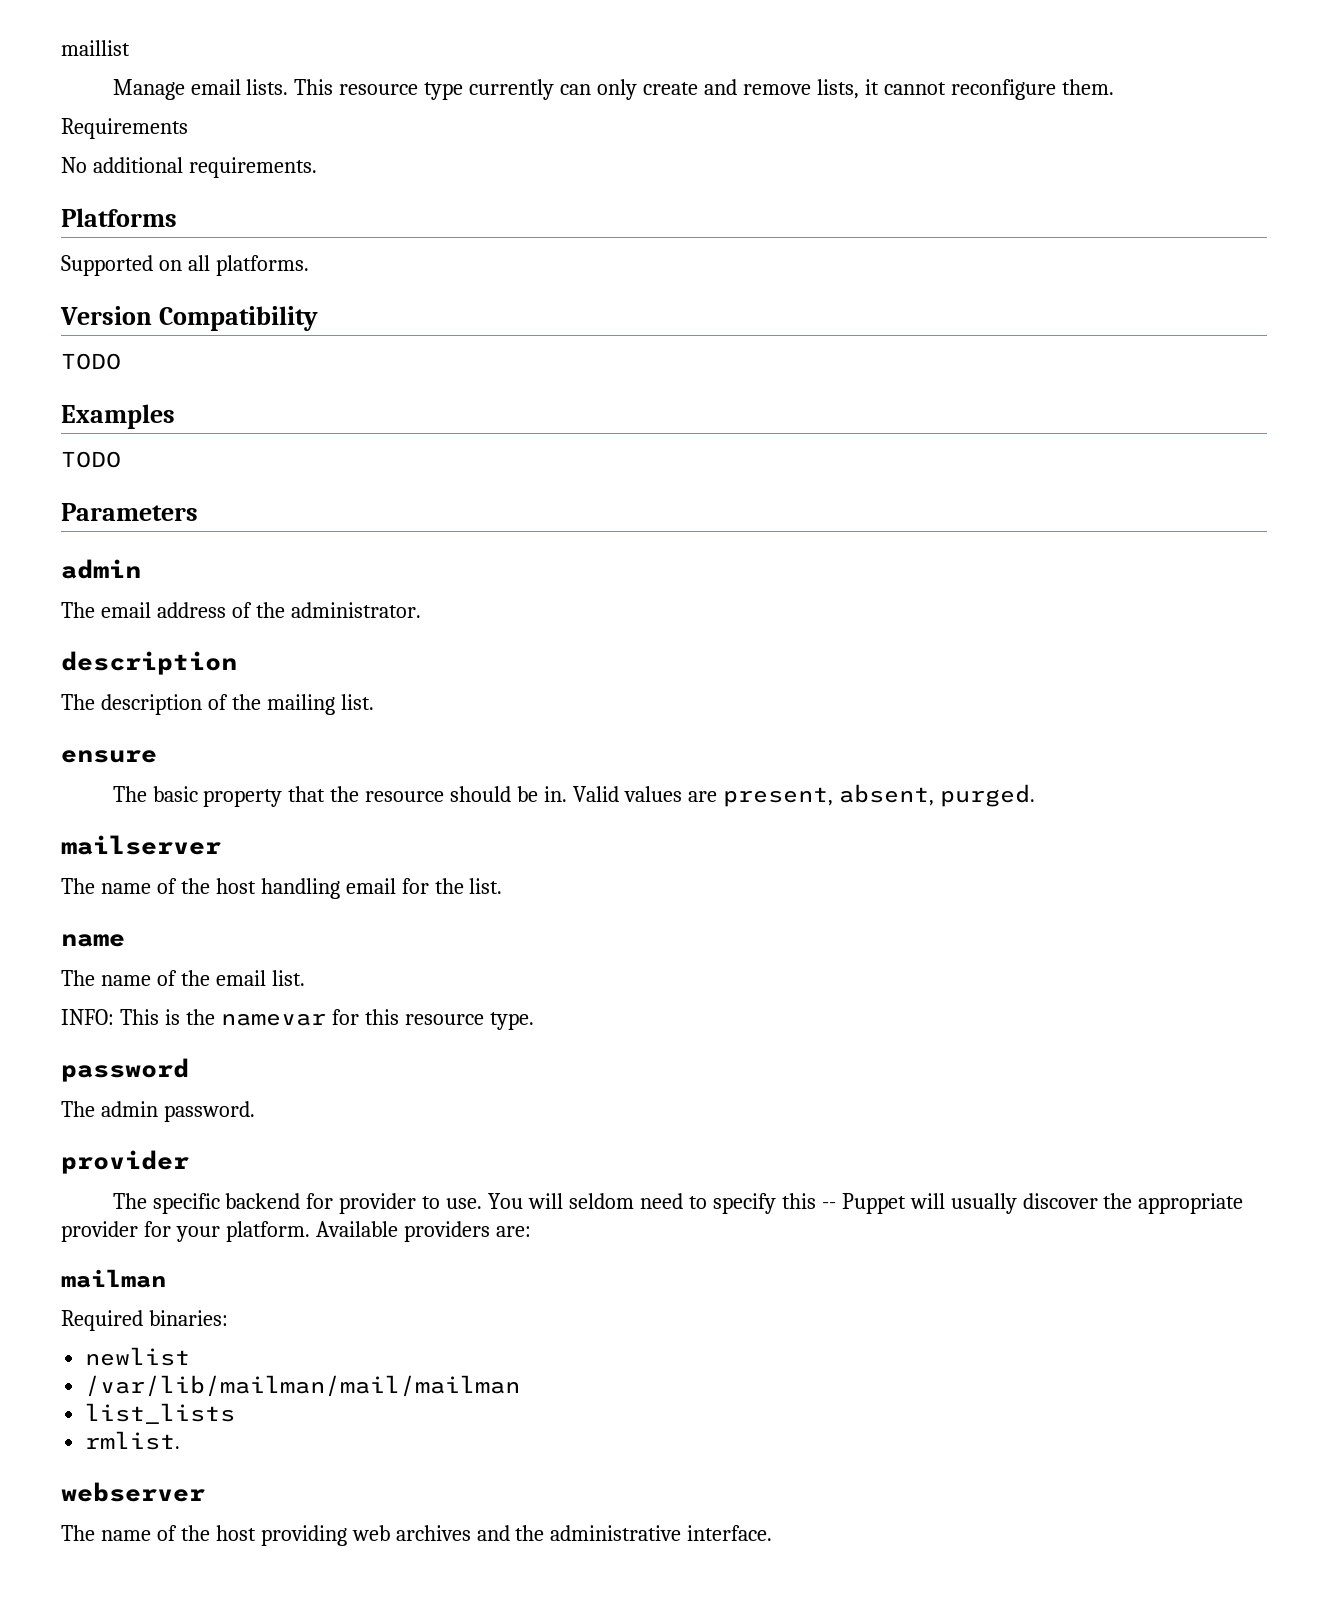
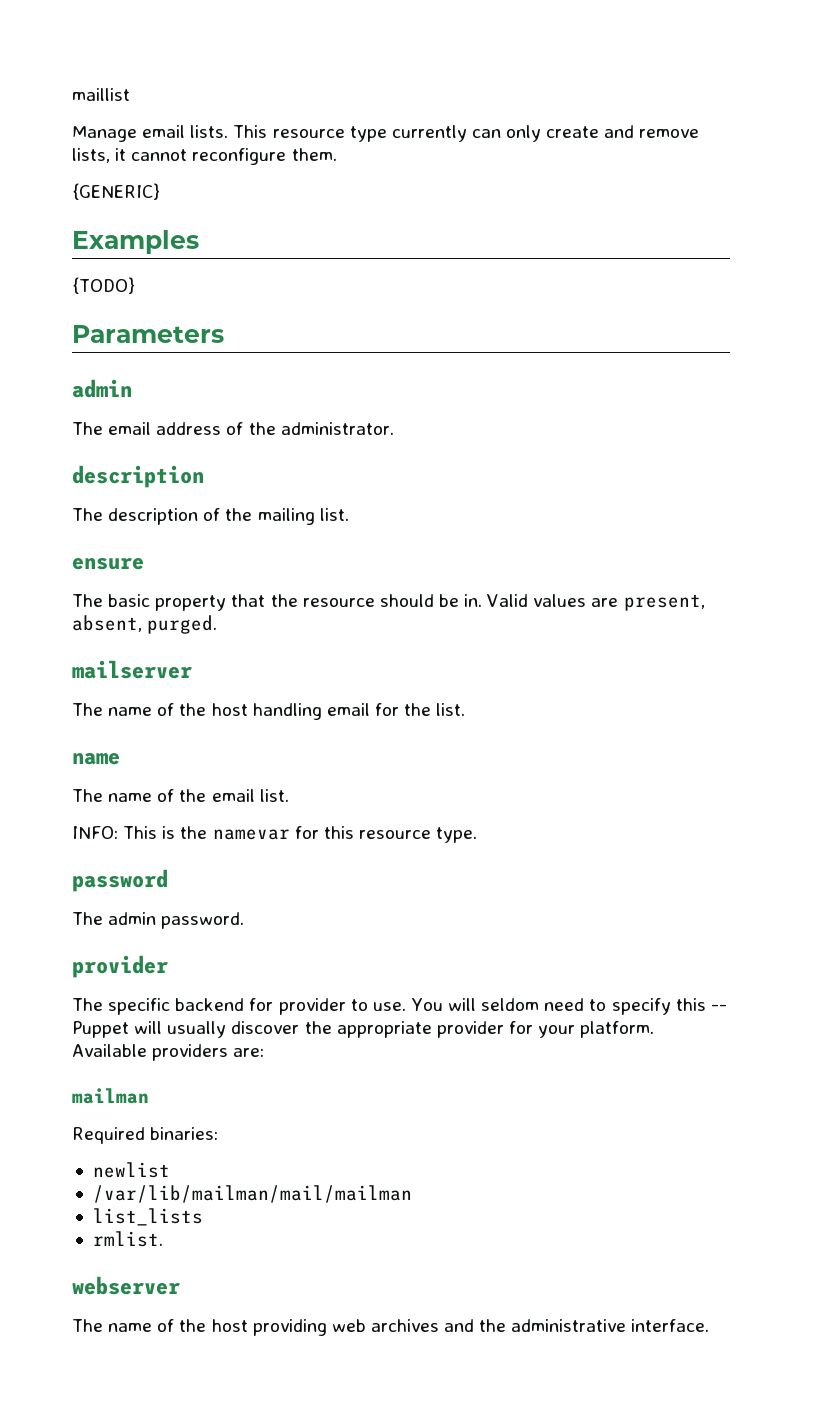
[61,118,188,139] [61,157,317,178] [61,208,177,227] [61,255,309,276] [60,306,318,331] [61,353,121,370] Requirements // No additional requirements. // Platforms // Supported on all platforms. // Version Compatibility // TODO -> [72,183,160,200] {GENERIC}
[61,451,121,468] TODO -> [72,277,135,294] {TODO}

